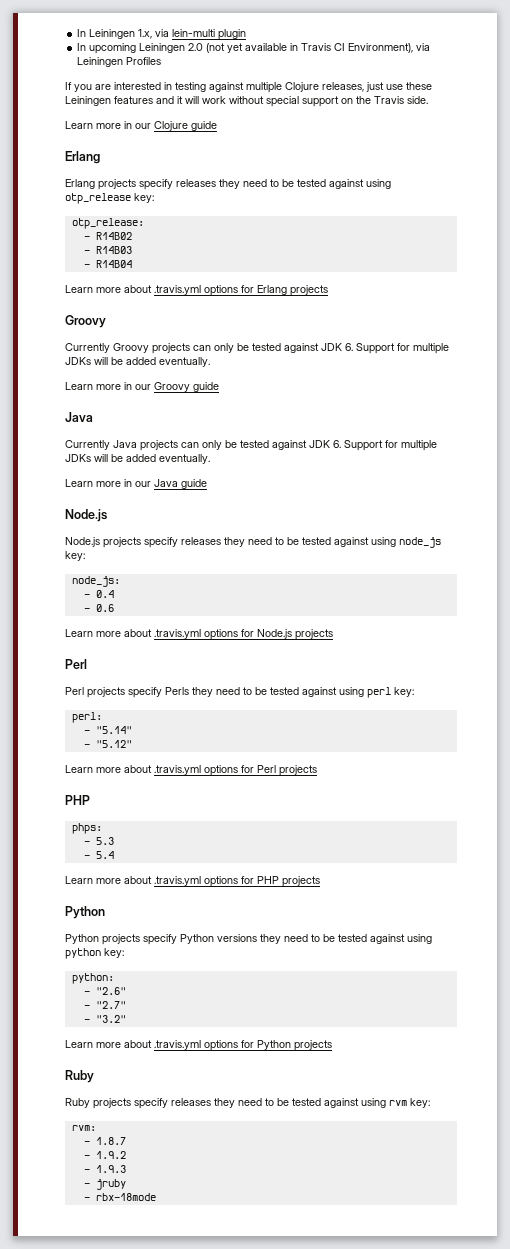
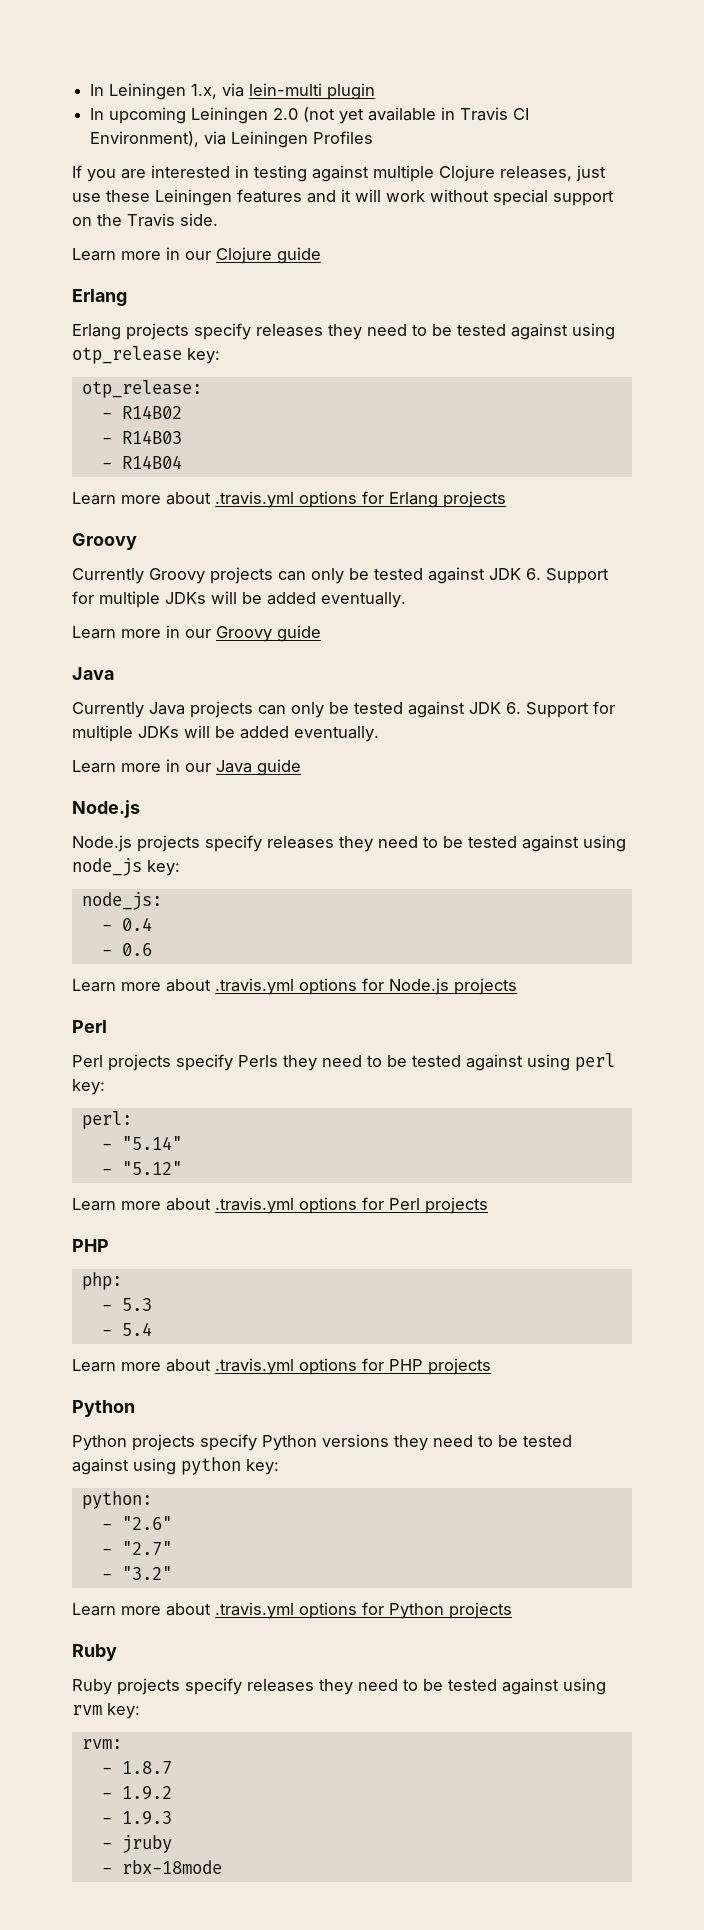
[71,823,102,834] phps: -> [81,1272,122,1290] php:

